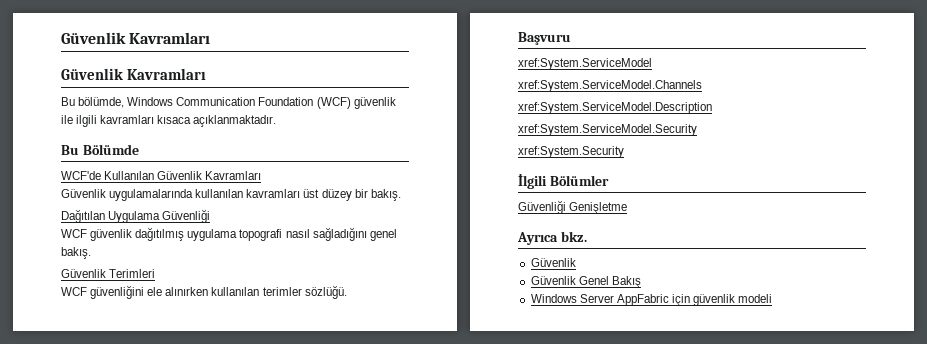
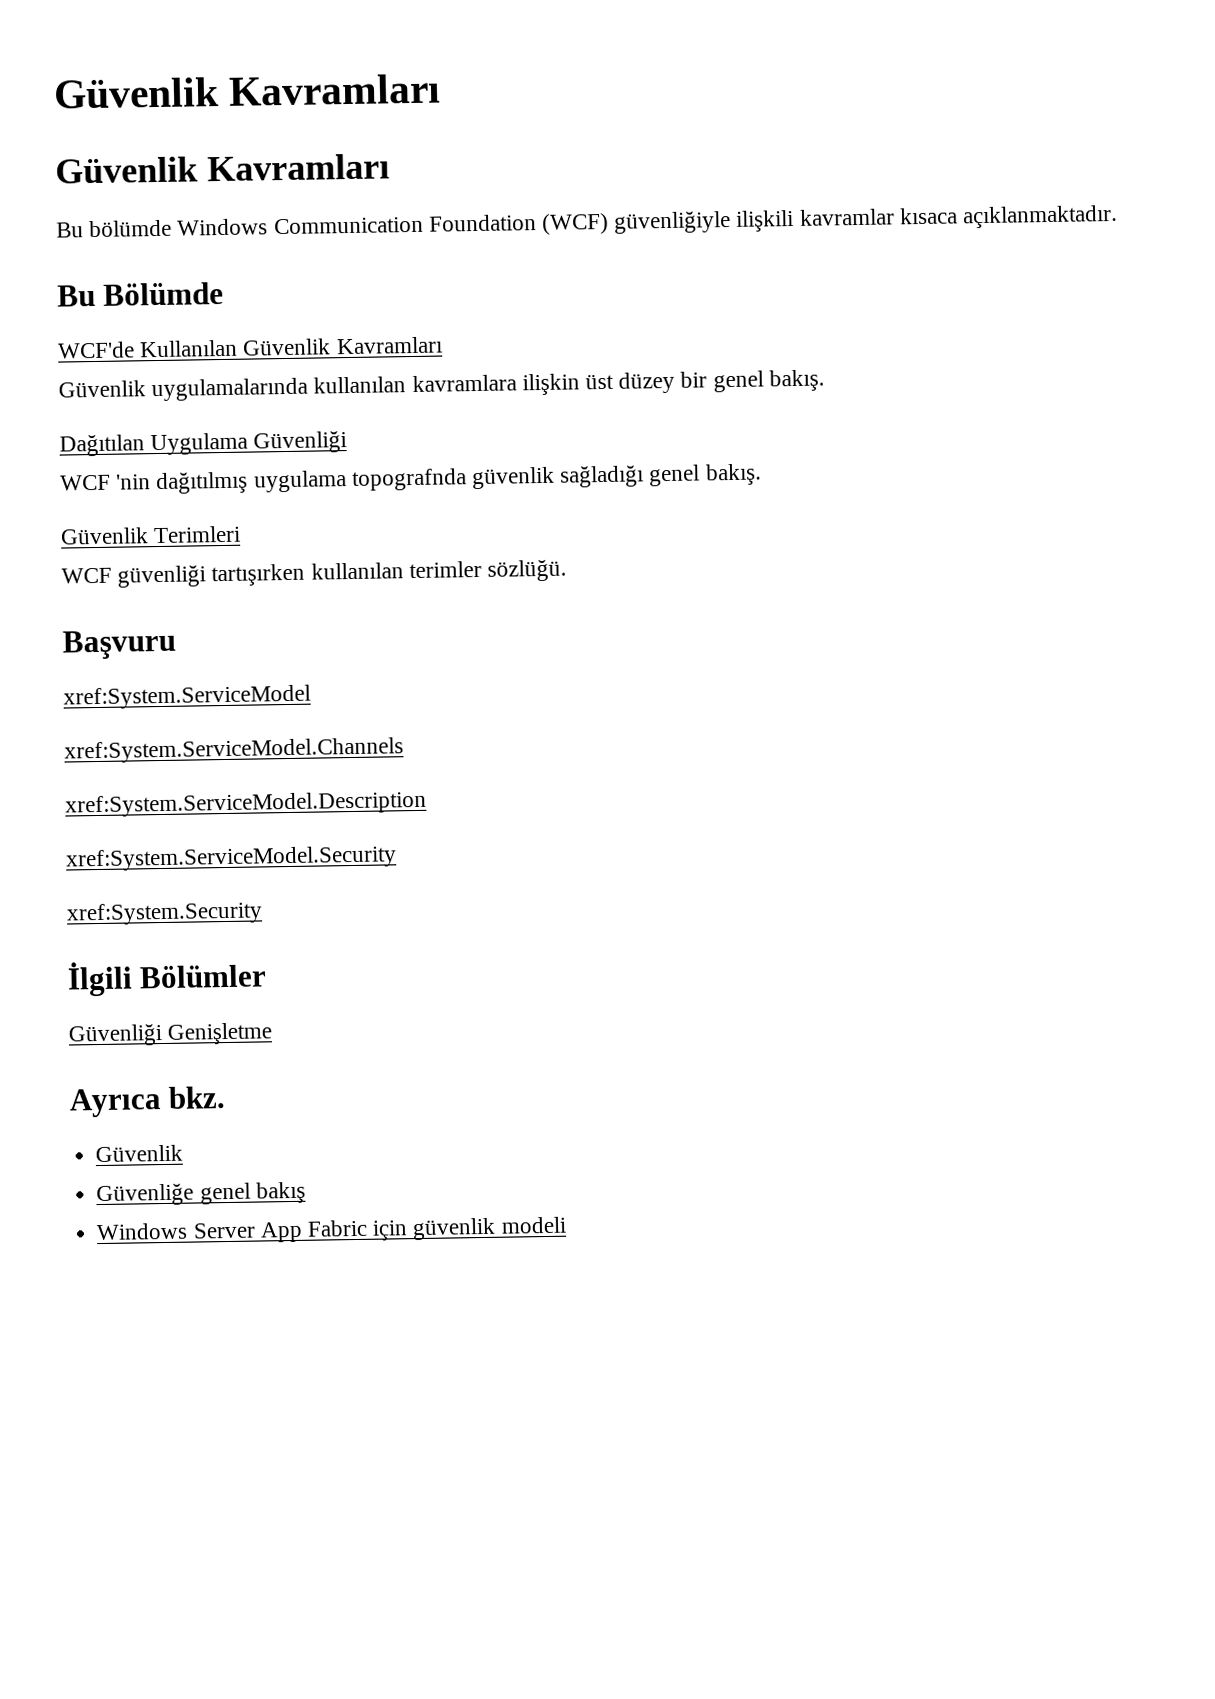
[78,97,125,108] bölümde, -> [89,219,173,238] bölümde
[353,97,396,109] [61,115,155,127] güvenlik ile ilgili kavramları -> [614,208,895,234] güvenliğiyle ilişkili kavramlar
[246,189,301,198] kavramları -> [411,373,580,396] kavramlara ilişkin
(368, 193) none -> [712,370,764,393] genel
[90,229,133,241] güvenlik -> [116,474,152,490] 'nin
[239,227,367,241] topografi nasıl sağladığını -> [351,465,645,491] topografnda güvenlik sağladığı
[90,285,209,299] güvenliğini ele alınırken -> [117,563,306,588] güvenliği tartışırken
[530,276,641,288] Güvenlik Genel Bakış -> [96,1181,306,1207] Güvenliğe genel bakış
[616,294,669,306] AppFabric -> [259,1219,368,1243] App Fabric

